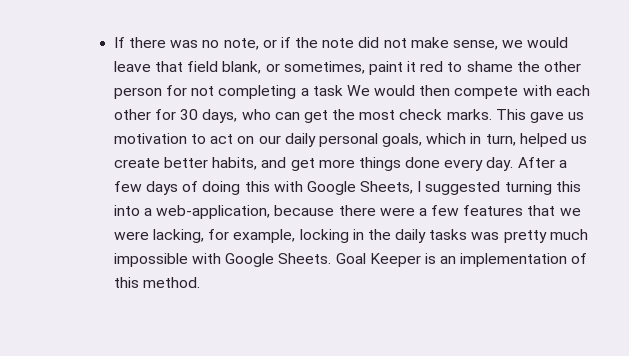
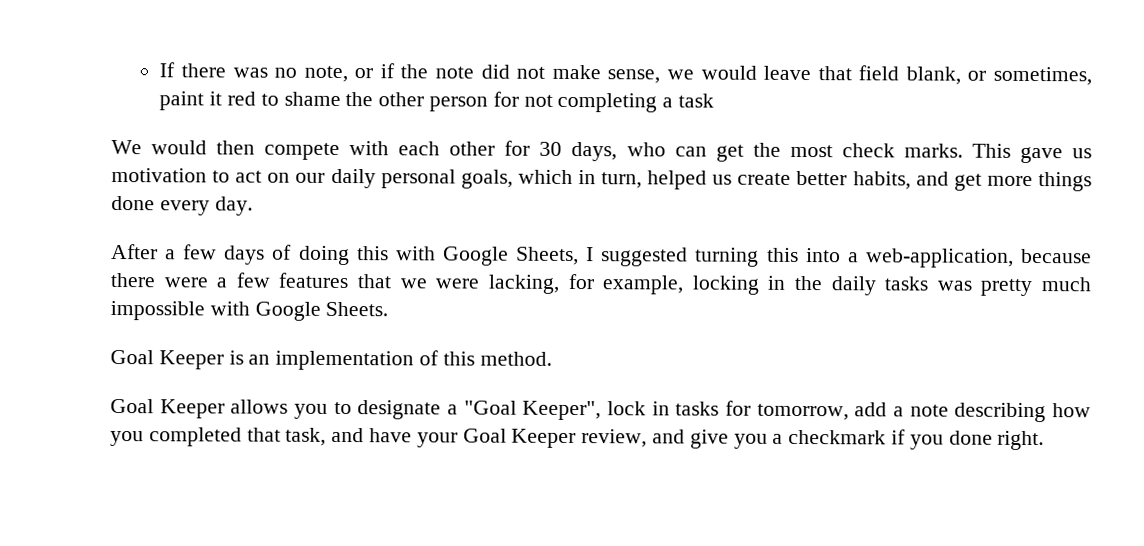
(343, 90) none -> (715, 100) //
(514, 164) none -> (253, 206) //
(332, 258) none -> (389, 309) //
(200, 282) none -> [110,398,1091,423] [110,427,1045,451] // Goal Keeper allows you to designate a "Goal Keeper", lock in tasks for tomorrow, add a note describing how you completed that task, and have your Goal Keeper review, and give you a checkmark if you done right.

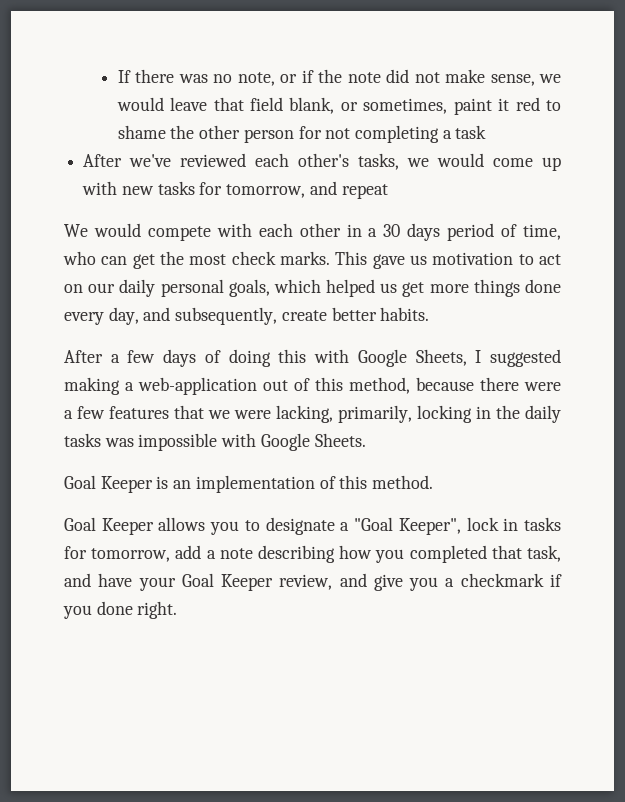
(715, 100) none -> [83,153,561,171] [82,181,388,199] // After we've reviewed each other's tasks, we would come up with new tasks for tomorrow, and repeat
[216,140,256,155] then -> (141, 230) none
[504,140,618,162] for 30 days, -> [346,223,562,241] in a 30 days period of time,
[577,170,949,190] in turn, helped us create better habits, and -> [326,279,398,297] helped us
[214,196,253,216] day. -> [108,307,430,325] day, and subsequently, create better habits.
[695,247,1014,268] turning this into a web-application, -> [64,377,410,395] making a web-application out of this method,
[567,273,684,295] for example, -> [338,405,412,423] primarily,
[980,277,1091,297] pretty much -> (134, 442) none

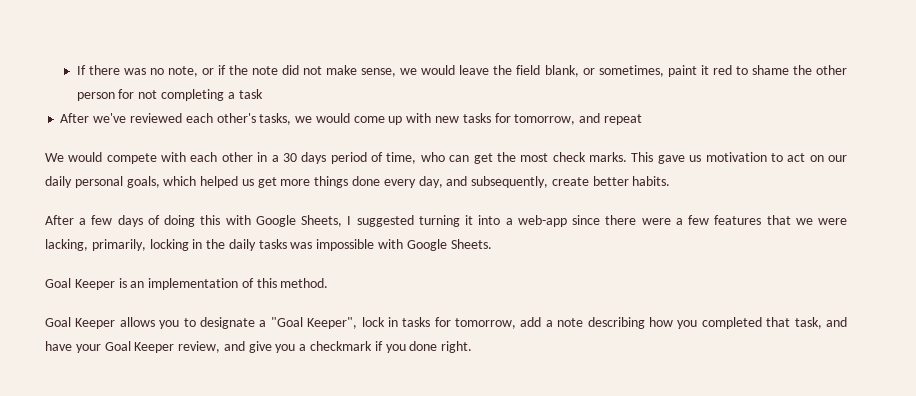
[213,97,244,111] that -> [493,65,513,75] the
[64,377,474,395] making a web-application out of this method, because -> [418,215,601,227] turning it into a web-app since

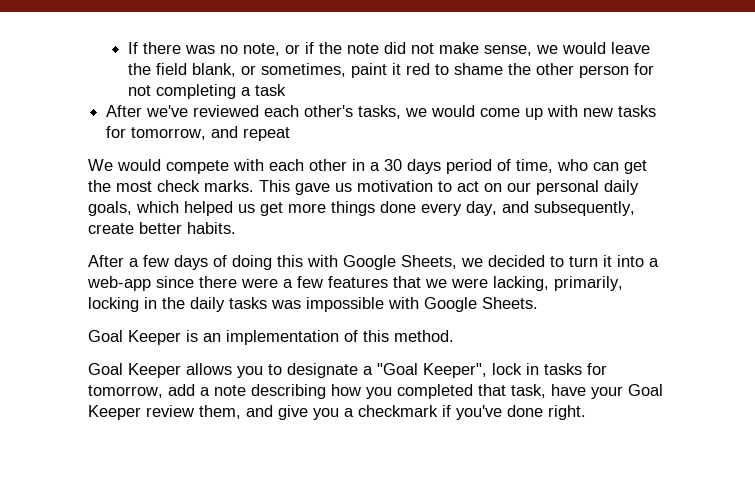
[45,176,123,188] daily personal -> [536,180,639,195] personal daily
[347,215,460,227] I suggested turning -> [461,255,598,267] we decided to turn
[826,317,848,327] and -> (546, 391) none
[178,341,221,353] review, -> [146,405,241,419] review them,
[385,344,406,353] you -> [456,405,502,420] you've

